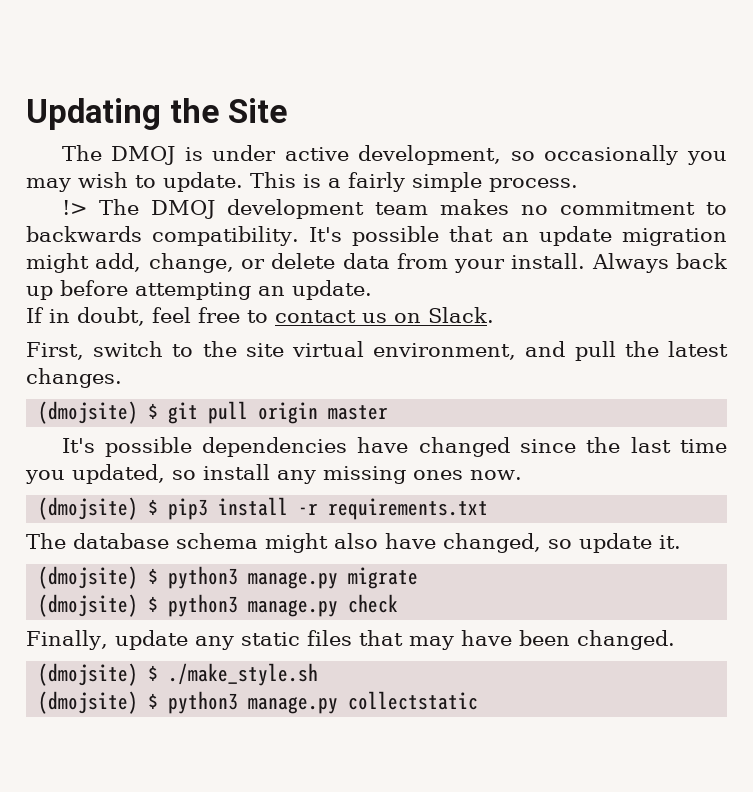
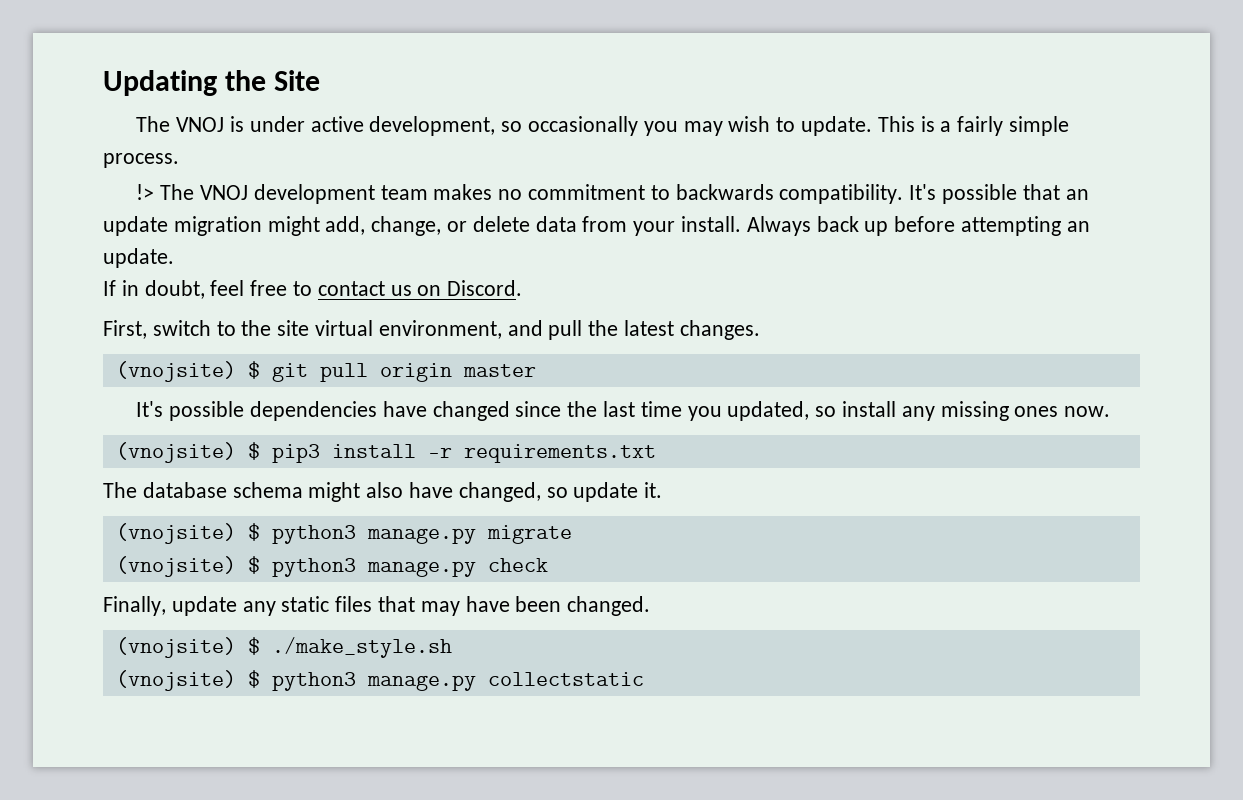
[111,146,176,165] DMOJ -> [176,117,225,132] VNOJ
[151,200,216,219] DMOJ -> [200,185,249,200] VNOJ
[428,307,494,323] Slack. -> [447,280,523,296] Discord.
[38,401,139,424] (dmojsite) -> [115,361,236,382] (vnojsite)
[38,497,139,520] (dmojsite) -> [115,442,236,463] (vnojsite)
[38,566,139,589] (dmojsite) -> [115,523,236,544] (vnojsite)
[38,594,139,617] (dmojsite) -> [115,556,236,577] (vnojsite)
[38,663,139,686] (dmojsite) -> [115,637,236,658] (vnojsite)
[38,691,139,714] (dmojsite) -> [115,670,236,691] (vnojsite)

